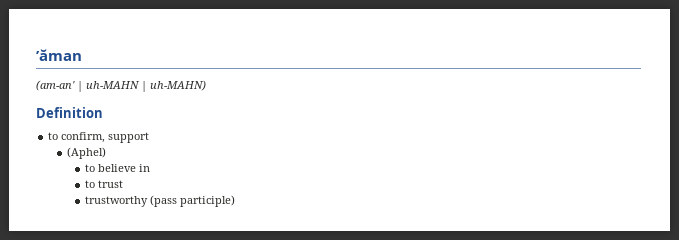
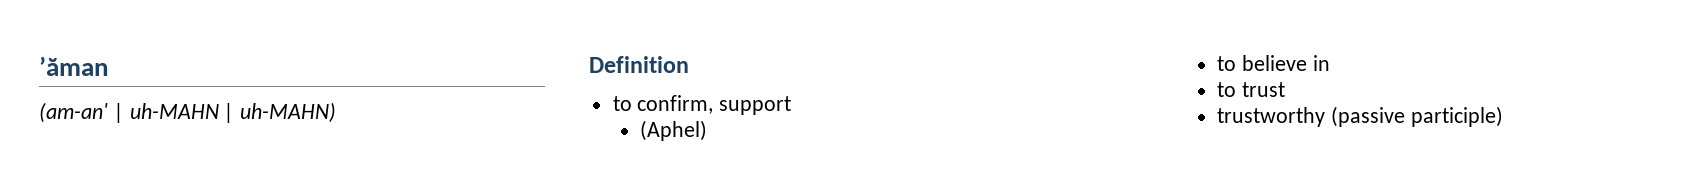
[150,195,178,207] (pass -> [1330,106,1405,127] (passive

